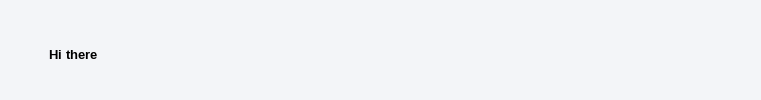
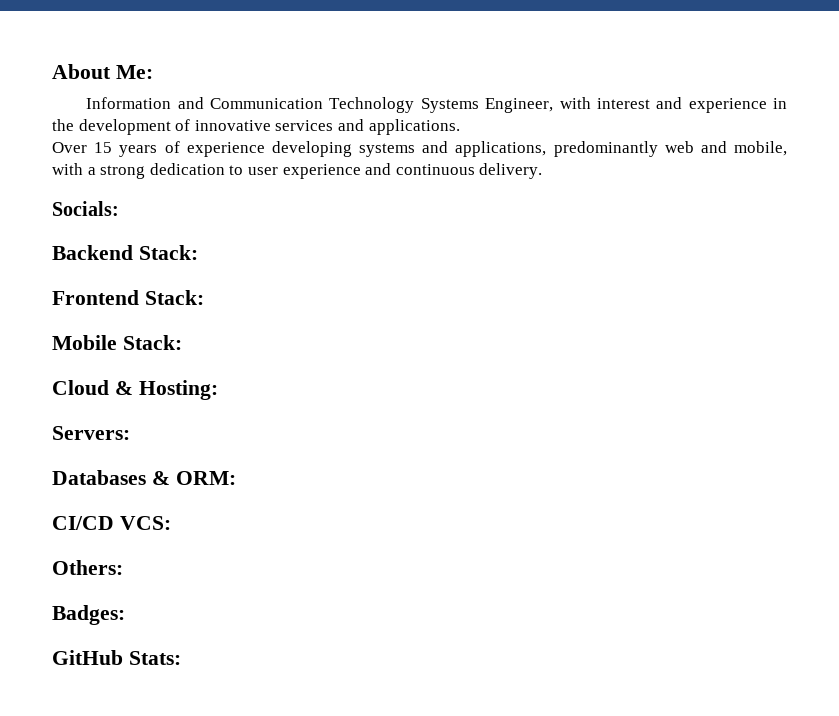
[49,50,97,59] Hi there -> [52,64,153,79] [86,97,787,113] [52,119,460,135] [52,141,787,157] [52,163,543,179] [52,201,119,216] [52,245,198,260] [52,290,204,305] [52,335,182,350] [52,380,218,400] [52,426,130,440] [52,470,236,485] [52,516,171,530] [52,560,123,575] [52,605,125,625] [52,650,181,665] About Me: // Information and Communication Technology Systems Engineer, with interest and experience in the development of innovative services and applications. // Over 15 years of experience developing systems and applications, predominantly web and mobile, with a strong dedication to user experience and continuous delivery. // Socials: // Backend Stack: // Frontend Stack: // Mobile Stack: // Cloud & Hosting: // Servers: // Databases & ORM: // CI/CD VCS: // Others: // Badges: // GitHub Stats:

